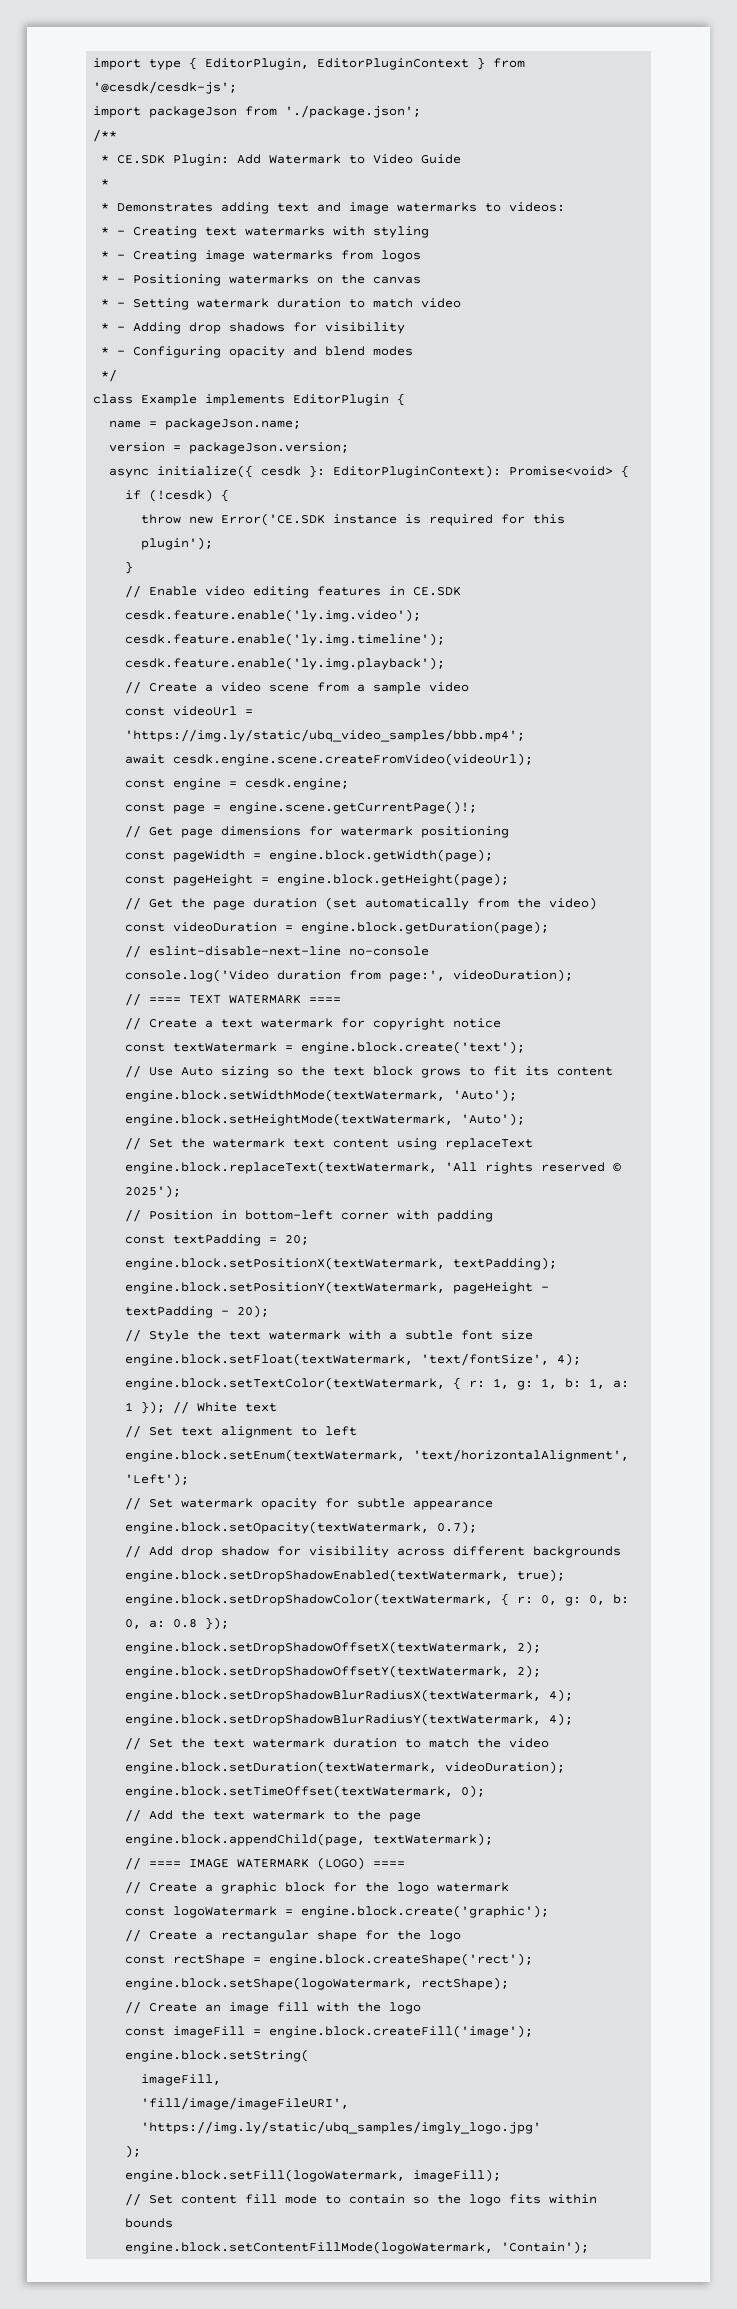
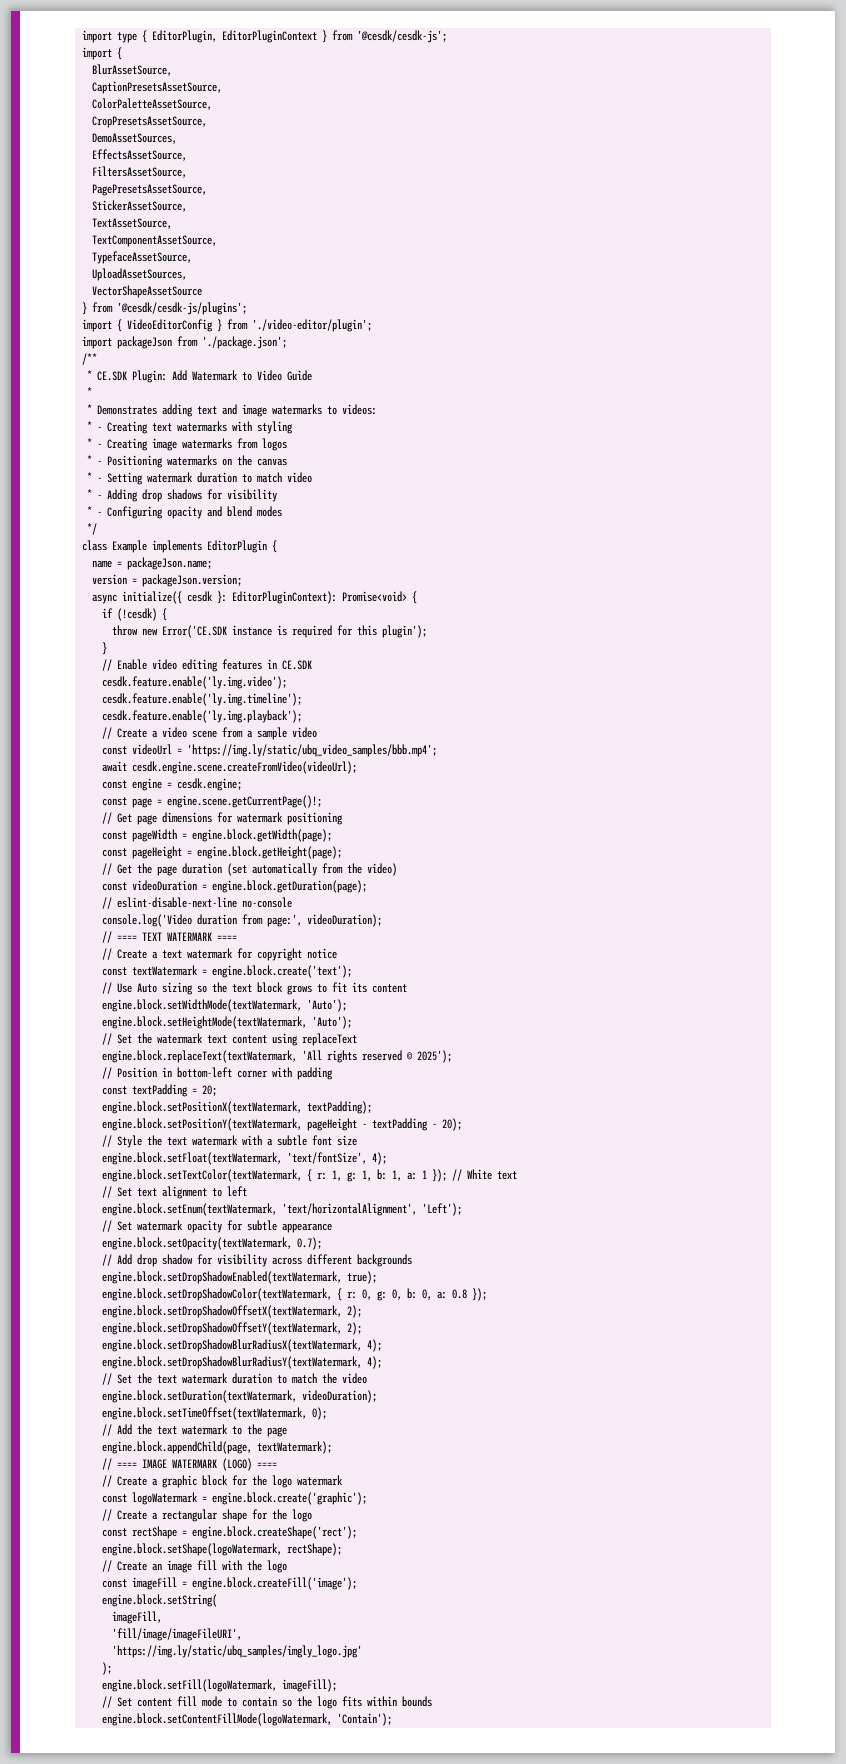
(237, 87) none -> [82,47,123,60] [92,64,173,76] [92,81,223,94] [92,98,213,110] [92,116,208,128] [92,133,178,144] [92,149,188,161] [92,166,188,178] [92,184,208,196] [92,200,188,212] [92,218,173,229] [92,235,218,247] [92,251,193,264] [92,268,188,281] [92,285,203,298] [82,302,248,315] [82,319,373,332] // import { // BlurAssetSource, // CaptionPresetsAssetSource, // ColorPaletteAssetSource, // CropPresetsAssetSource, // DemoAssetSources, // EffectsAssetSource, // FiltersAssetSource, // PagePresetsAssetSource, // StickerAssetSource, // TextAssetSource, // TextComponentAssetSource, // TypefaceAssetSource, // UploadAssetSources, // VectorShapeAssetSource // } from '@cesdk/cesdk-js/plugins'; // import { VideoEditorConfig } from './video-editor/plugin';

